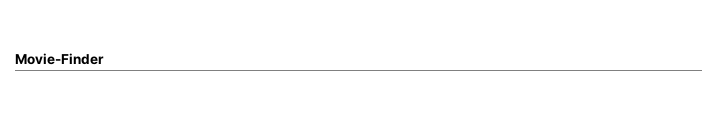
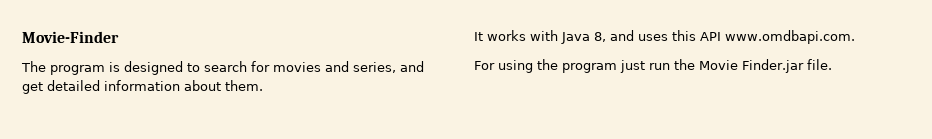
(104, 59) none -> [21,61,424,75] [22,80,263,94] [474,30,855,44] [474,59,832,73] // The program is designed to search for movies and series, and get detailed information about them. // It works with Java 8, and uses this API www.omdbapi.com. // For using the program just run the Movie Finder.jar file.

